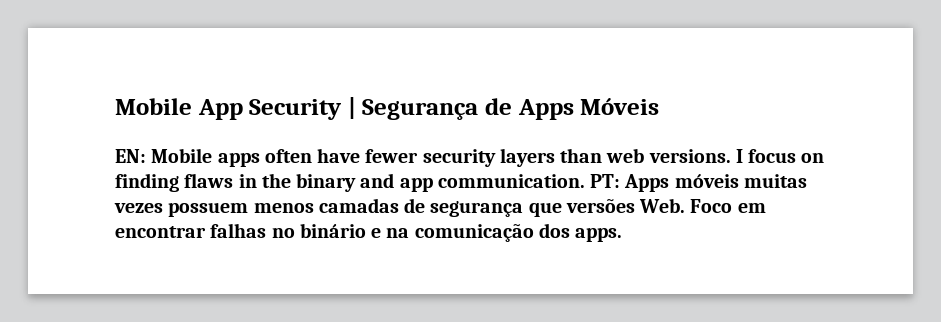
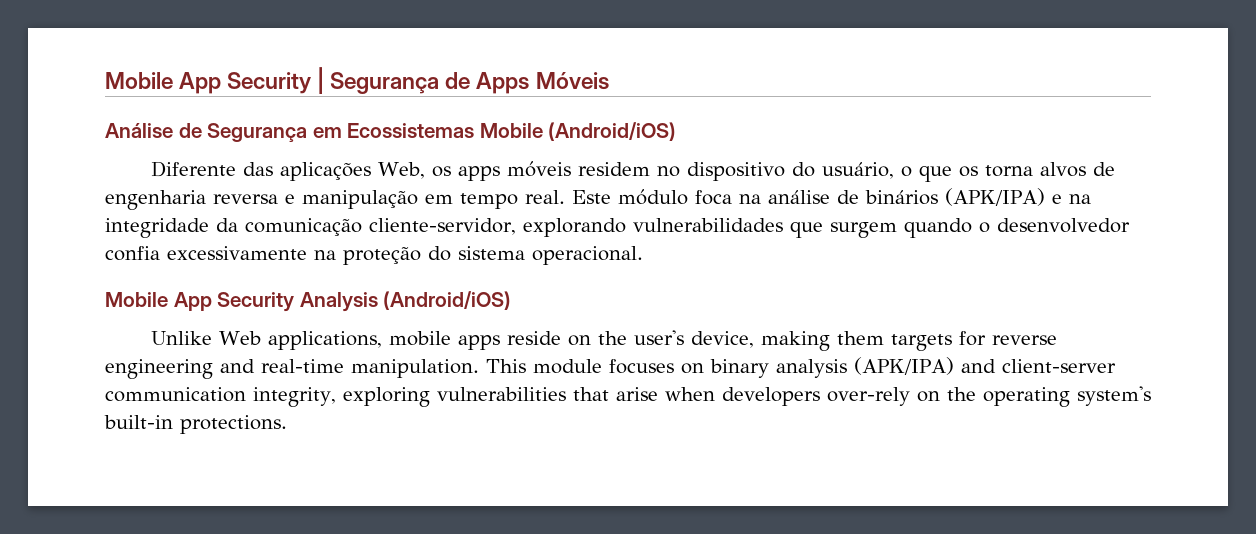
[115,148,825,167] [115,173,807,192] [114,198,766,217] [115,223,623,242] EN: Mobile apps often have fewer security layers than web versions. I focus on finding flaws in the binary and app communication. PT: Apps móveis muitas vezes possuem menos camadas de segurança que versões Web. Foco em encontrar falhas no binário e na comunicação dos apps. -> [105,122,677,142] [151,161,1116,182] [105,188,1091,210] [105,218,1130,238] [105,246,643,265] [105,291,512,312] [151,330,1058,351] [105,357,1116,379] [105,386,1151,407] [104,415,287,434] Análise de Segurança em Ecossistemas Mobile (Android/iOS) // Diferente das aplicações Web, os apps móveis residem no dispositivo do usuário, o que os torna alvos de engenharia reversa e manipulação em tempo real. Este módulo foca na análise de binários (APK/IPA) e na integridade da comunicação cliente-servidor, explorando vulnerabilidades que surgem quando o desenvolvedor confia excessivamente na proteção do sistema operacional. // Mobile App Security Analysis (Android/iOS) // Unlike Web applications, mobile apps reside on the user's device, making them targets for reverse engineering and real-time manipulation. This module focuses on binary analysis (APK/IPA) and client-server communication integrity, exploring vulnerabilities that arise when developers over-rely on the operating system's built-in protections.

